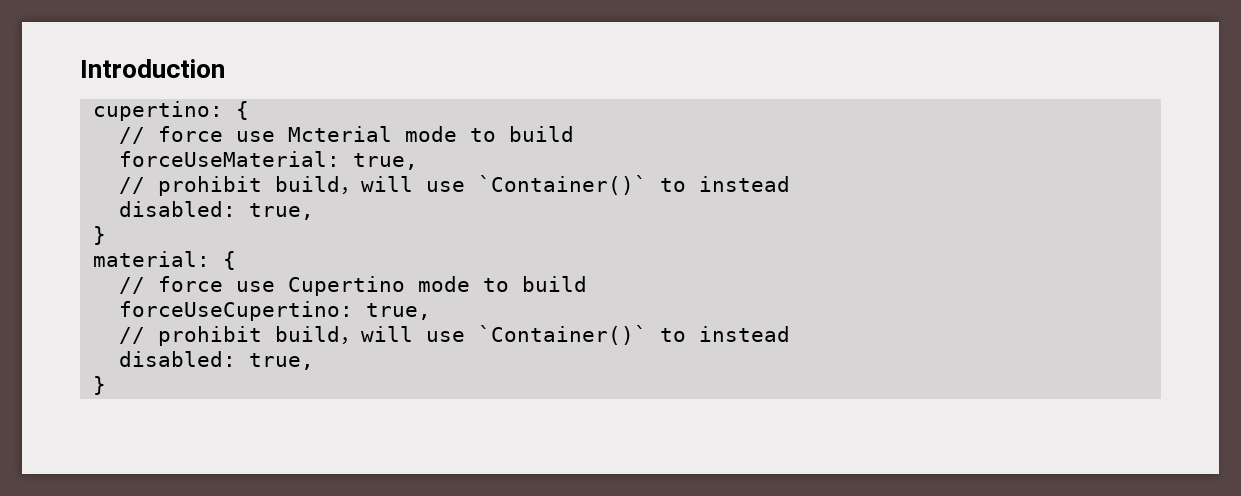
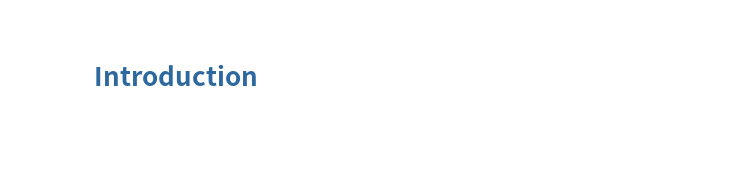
[92,101,249,121] [118,126,574,144] [118,151,418,170] [118,175,790,196] [118,201,314,220] [92,226,106,245] [92,251,236,270] [118,276,587,296] [118,301,431,321] [118,325,790,346] [118,351,314,370] [92,376,106,395] // cupertino: { // // force use Mcterial mode to build // forceUseMaterial: true, // // prohibit build，will use `Container()` to instead // disabled: true, // } // material: { // // force use Cupertino mode to build // forceUseCupertino: true, // // prohibit build，will use `Container()` to instead // disabled: true, // } -> (258, 75) none

